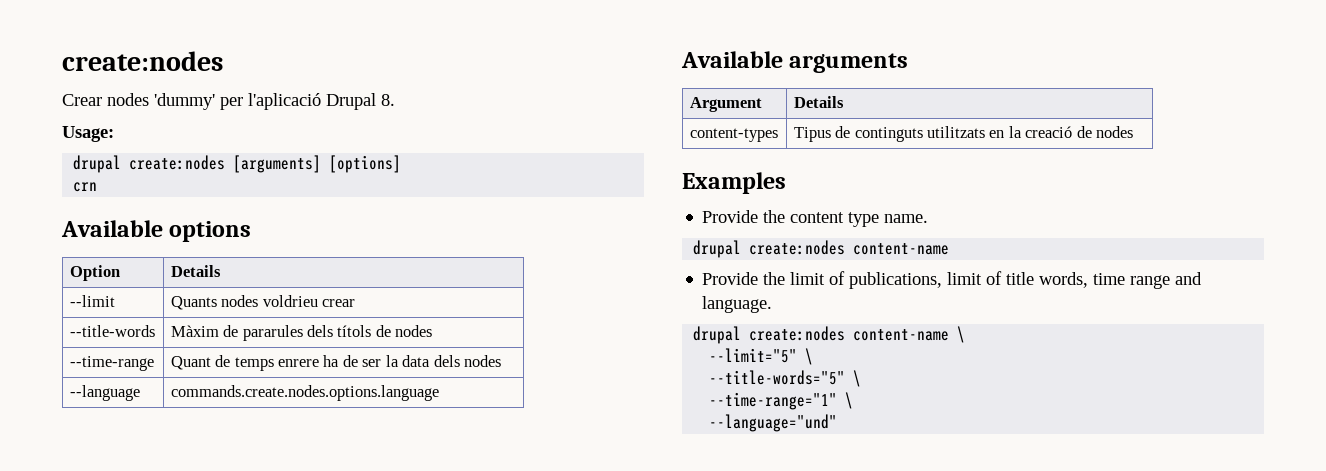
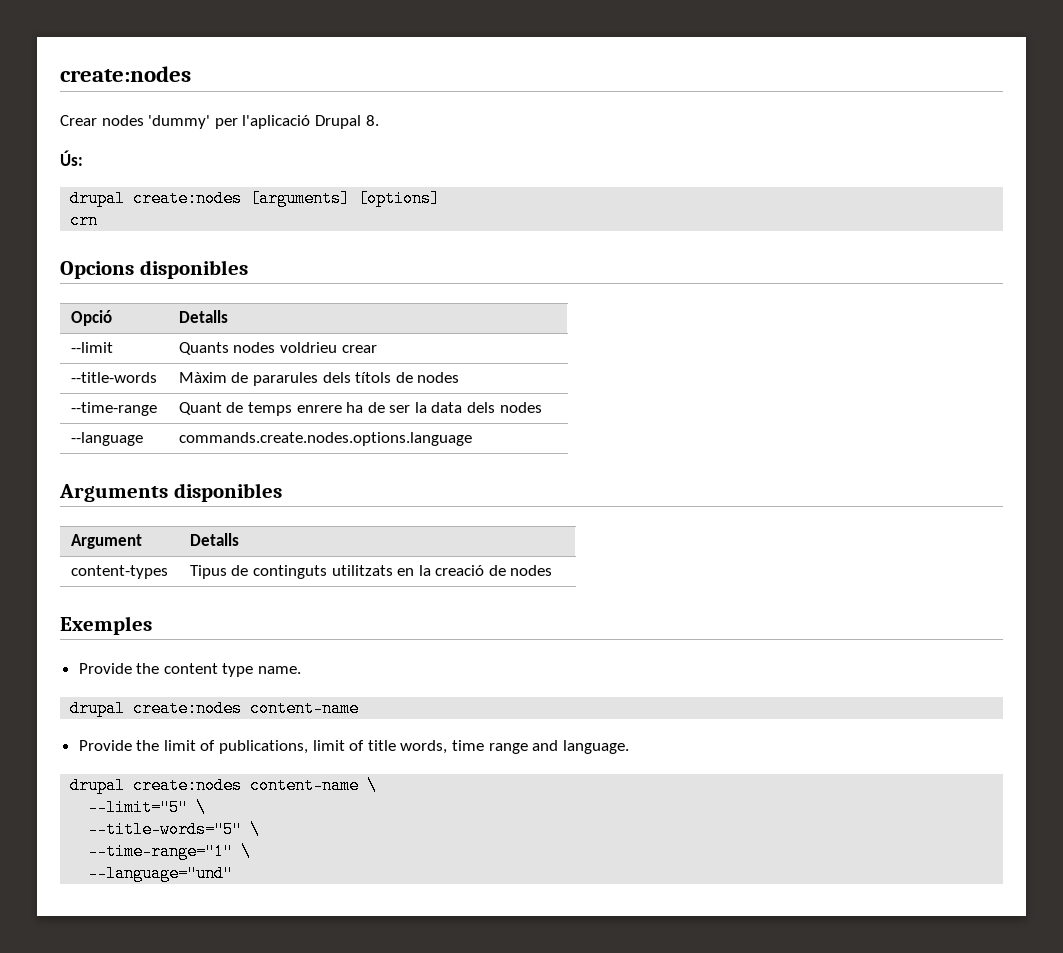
[62,126,114,142] Usage: -> [60,150,83,166] Ús:
[61,220,252,242] [69,265,120,281] [170,265,221,277] Available options // Option | Details -> [60,260,248,279] [70,310,112,326] [178,310,228,323] Opcions disponibles // Opció | Detalls
[681,51,909,73] Available arguments -> [59,483,282,502] Arguments disponibles
[793,96,844,108] Details -> [189,533,239,546] Detalls
[682,172,786,194] Examples -> [60,616,152,635] Exemples

